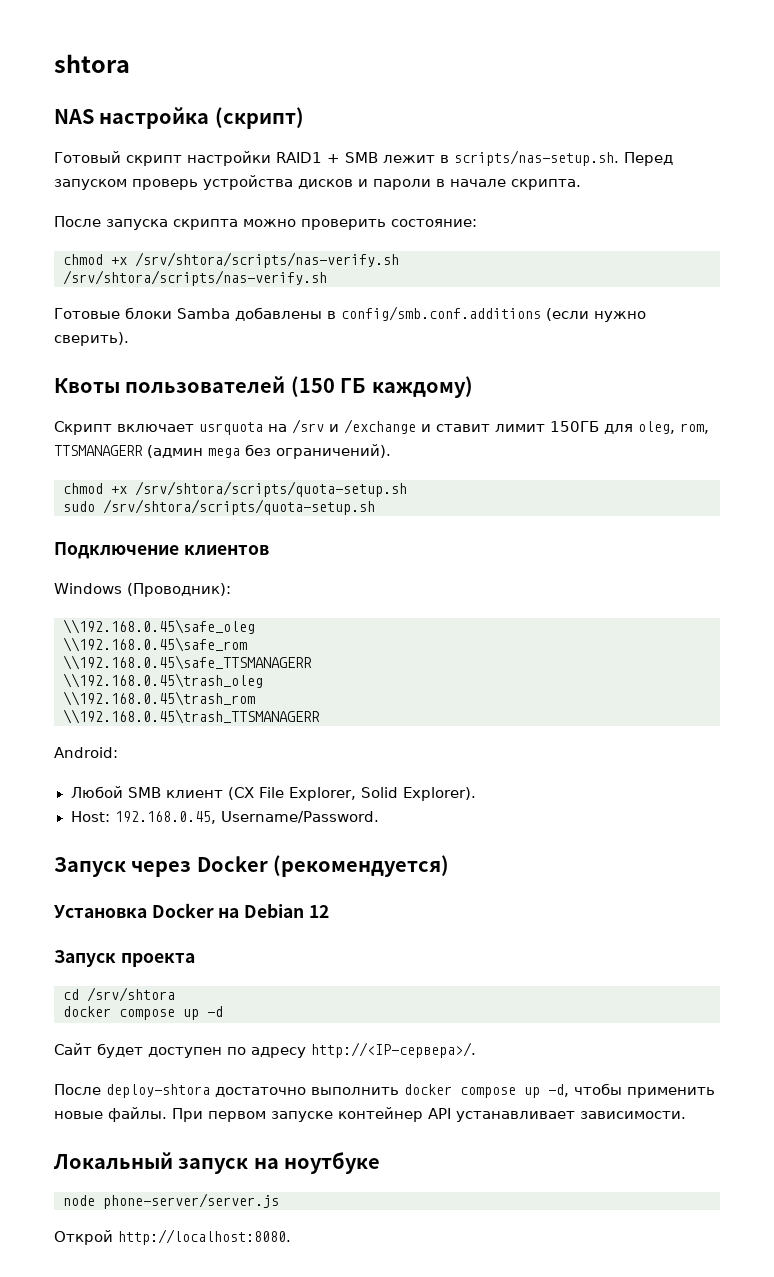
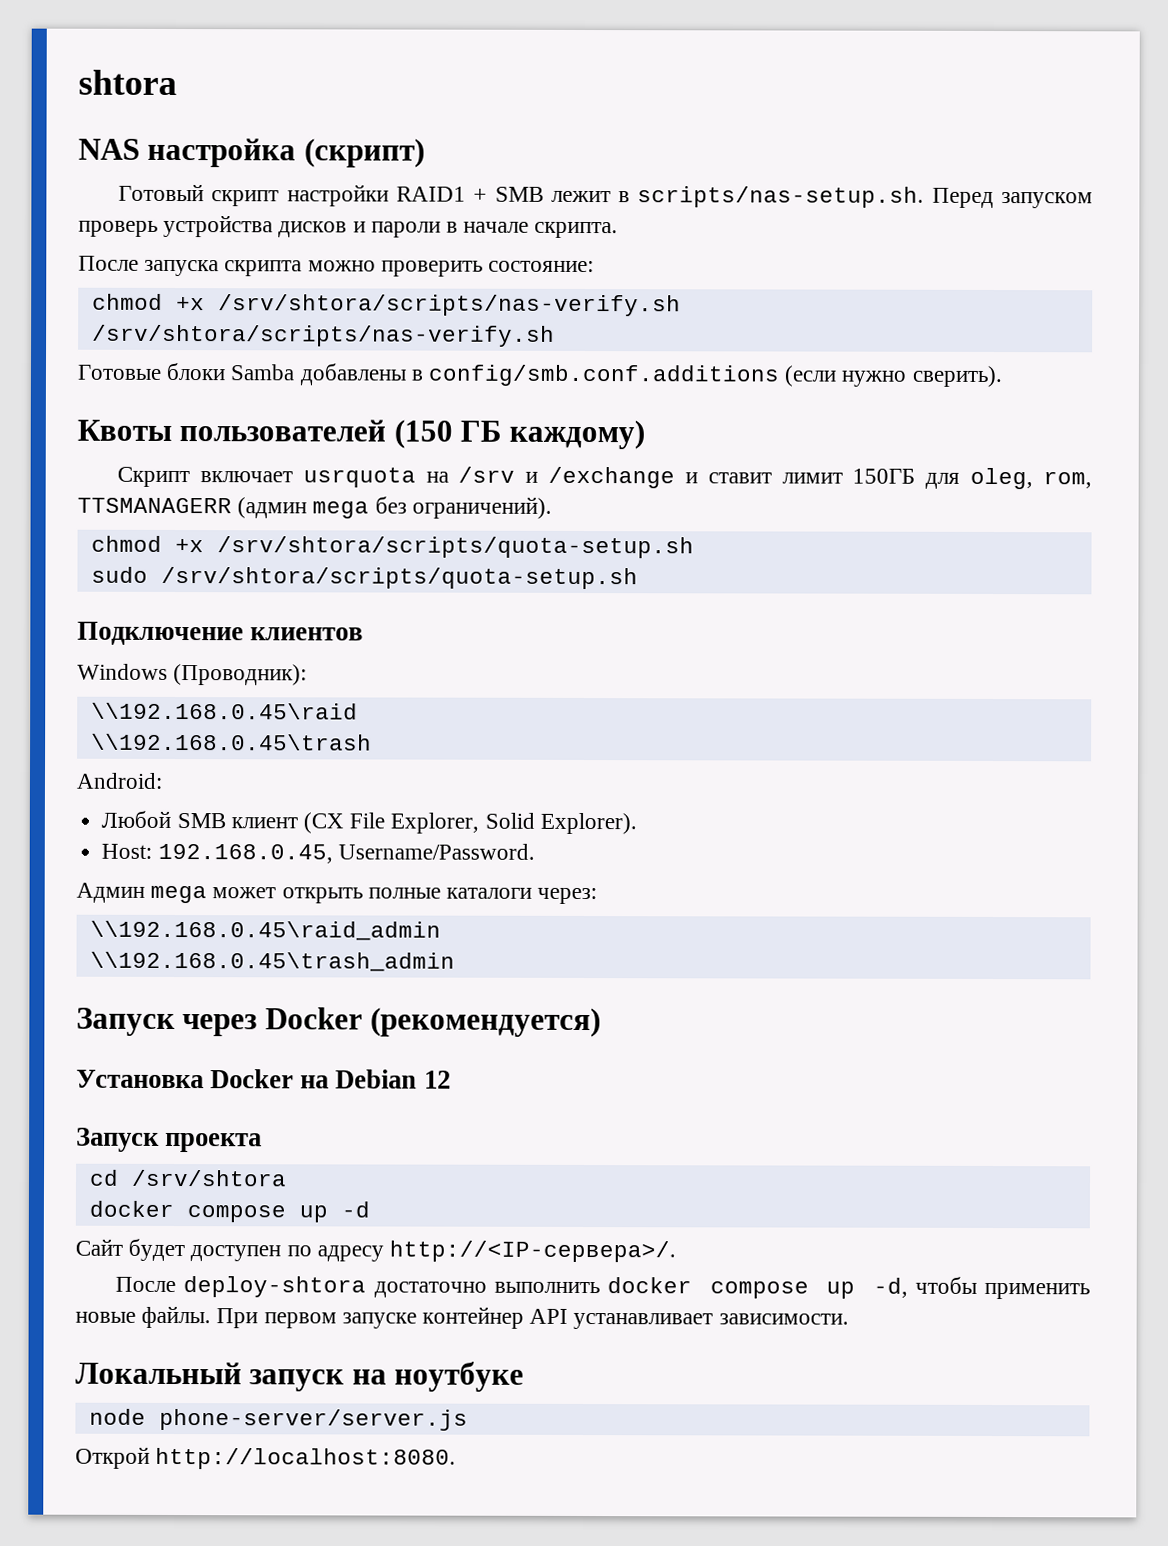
[63,619,255,634] [63,637,247,652] [63,655,312,670] [63,673,263,688] [63,691,255,706] [63,709,320,724] \\192.168.0.45\safe_oleg // \\192.168.0.45\safe_rom // \\192.168.0.45\safe_TTSMANAGERR // \\192.168.0.45\trash_oleg // \\192.168.0.45\trash_rom // \\192.168.0.45\trash_TTSMANAGERR -> [90,702,358,720] [90,733,372,751] \\192.168.0.45\raid // \\192.168.0.45\trash
(379, 817) none -> [76,882,598,905] [89,920,441,941] [89,951,455,972] // Админ mega может открыть полные каталоги через: // \\192.168.0.45\raid_admin // \\192.168.0.45\trash_admin

